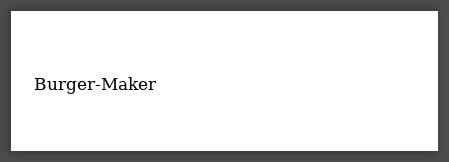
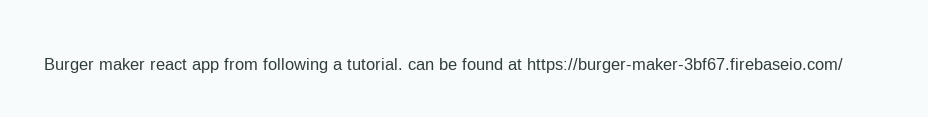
[34,77,157,94] Burger-Maker -> [44,58,843,73] Burger maker react app from following a tutorial. can be found at https://burger-maker-3bf67.firebaseio.com/

